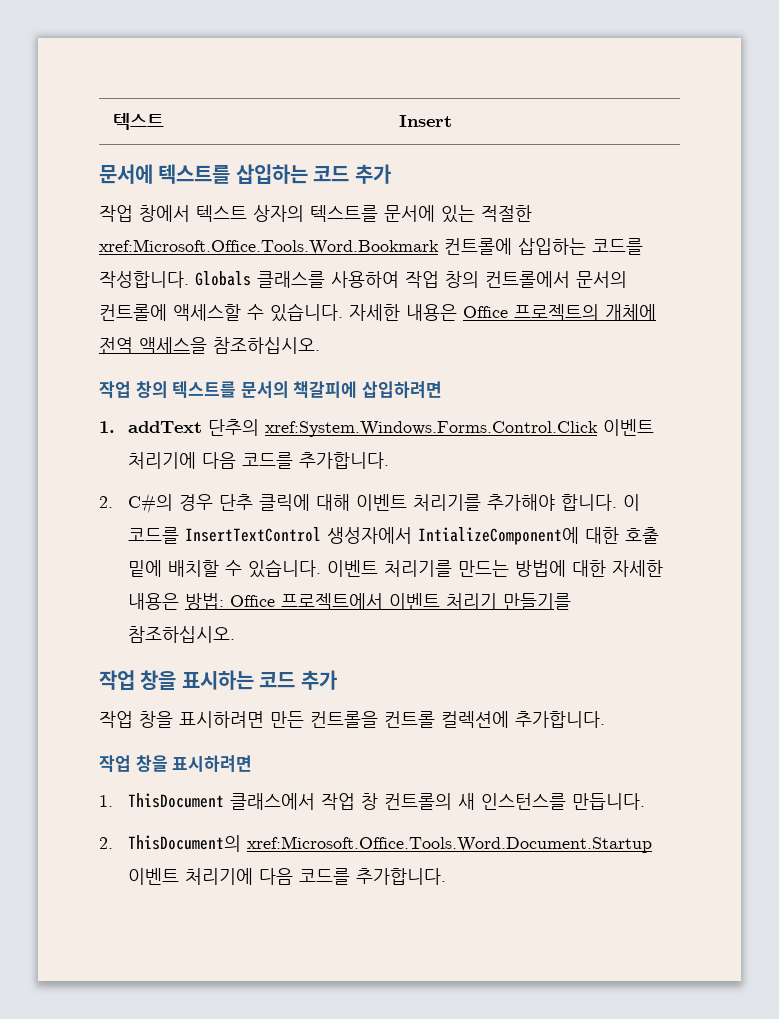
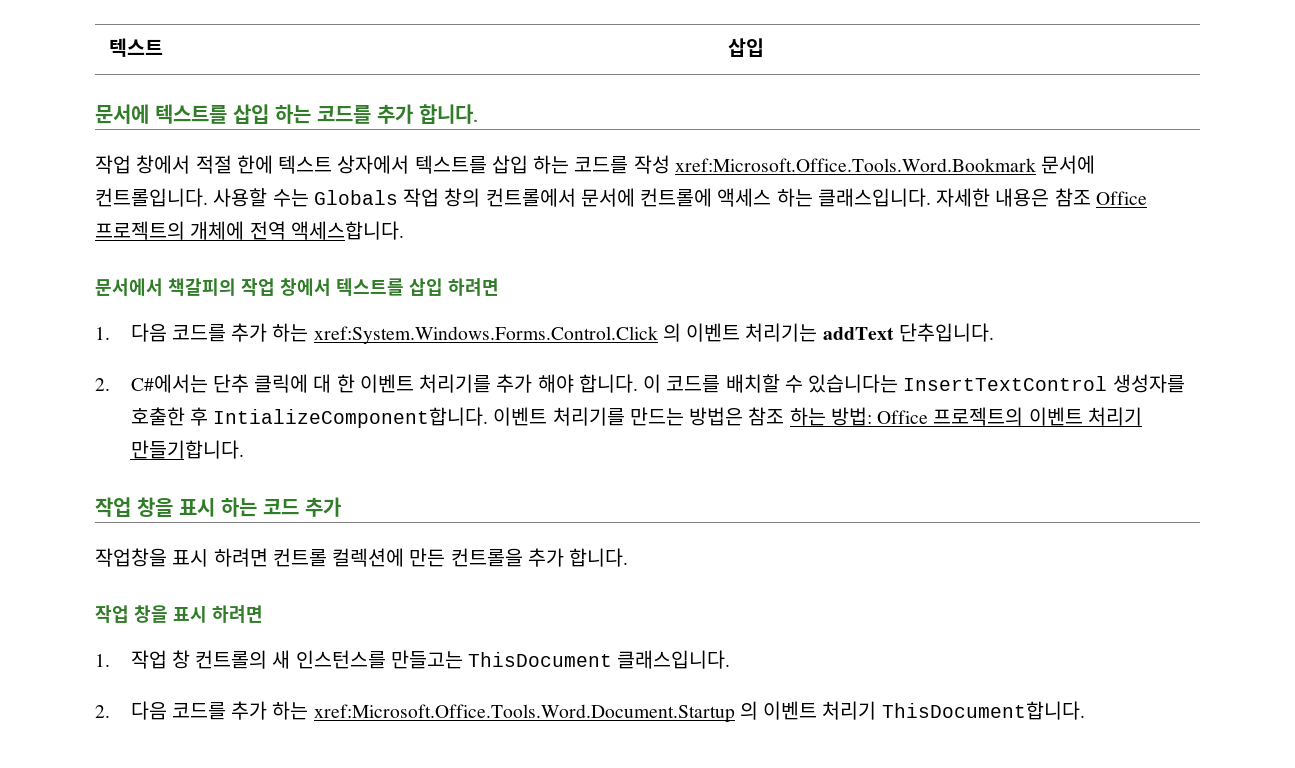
[398,115,452,127] Insert -> [728,38,765,57] 삽입
[235,164,391,184] [99,205,532,223] [99,238,643,255] [99,271,627,288] [99,303,457,322] 삽입하는 코드 추가 // 작업 창에서 텍스트 상자의 텍스트를 문서에 있는 적절한 xref:Microsoft.Office.Tools.Word.Bookmark 컨트롤에 삽입하는 코드를 작성합니다. Globals 클래스를 사용하여 작업 창의 컨트롤에서 문서의 컨트롤에 액세스할 수 있습니다. 자세한 내용은 -> [233,104,478,124] [95,155,1096,174] [95,188,1091,207] 삽입 하는 코드를 추가 합니다. // 작업 창에서 적절 한에 텍스트 상자에서 텍스트를 삽입 하는 코드를 작성 xref:Microsoft.Office.Tools.Word.Bookmark 문서에 컨트롤입니다. 사용할 수는 Globals 작업 창의 컨트롤에서 문서에 컨트롤에 액세스 하는 클래스입니다. 자세한 내용은 참조
[139,337,320,354] [99,381,442,398] [99,419,654,437] [127,452,389,469] [99,493,640,514] [127,527,659,545] [127,559,663,578] [127,593,179,610] 액세스을 참조하십시오. // 작업 창의 텍스트를 문서의 책갈피에 삽입하려면 // 1. addText 단추의 xref:System.Windows.Forms.Control.Click 이벤트 처리기에 다음 코드를 추가합니다. // 2. C#의 경우 단추 클릭에 대해 이벤트 처리기를 추가해야 합니다. 이 코드를 InsertTextControl 생성자에서 IntializeComponent에 대한 호출 밑에 배치할 수 있습니다. 이벤트 처리기를 만드는 방법에 대한 자세한 내용은 -> [290,221,404,240] [95,278,499,296] [95,323,994,344] [95,374,1185,393] [130,407,826,428] 액세스합니다. // 문서에서 책갈피의 작업 창에서 텍스트를 삽입 하려면 // 1. 다음 코드를 추가 하는 xref:System.Windows.Forms.Control.Click 의 이벤트 처리기는 addText 단추입니다. // 2. C#에서는 단추 클릭에 대 한 이벤트 처리기를 추가 해야 합니다. 이 코드를 배치할 수 있습니다는 InsertTextControl 생성자를 호출한 후 IntializeComponent합니다. 이벤트 처리기를 만드는 방법은 참조 하는
[280,593,571,610] [127,626,235,643] [99,670,337,690] [99,711,605,728] [99,755,253,772] [99,793,315,810] 프로젝트에서 이벤트 처리기 만들기를 참조하십시오. // 작업 창을 표시하는 코드 추가 // 작업 창을 표시하려면 만든 컨트롤을 컨트롤 컬렉션에 추가합니다. // 작업 창을 표시하려면 // 1. ThisDocument 클래스에서 -> [933,407,1142,426] [130,440,244,459] [95,497,341,517] [95,548,629,567] [95,605,263,623] [95,654,110,667] 프로젝트의 이벤트 처리기 만들기합니다. // 작업 창을 표시 하는 코드 추가 // 작업창을 표시 하려면 컨트롤 컬렉션에 만든 컨트롤을 추가 합니다. // 작업 창을 표시 하려면 // 1.
[571,793,645,810] [99,835,652,853] [127,868,446,885] 만듭니다. // 2. ThisDocument의 xref:Microsoft.Office.Tools.Word.Document.Startup 이벤트 처리기에 다음 코드를 추가합니다. -> [390,650,731,669] [95,701,1085,723] 만들고는 ThisDocument 클래스입니다. // 2. 다음 코드를 추가 하는 xref:Microsoft.Office.Tools.Word.Document.Startup 의 이벤트 처리기 ThisDocument합니다.

